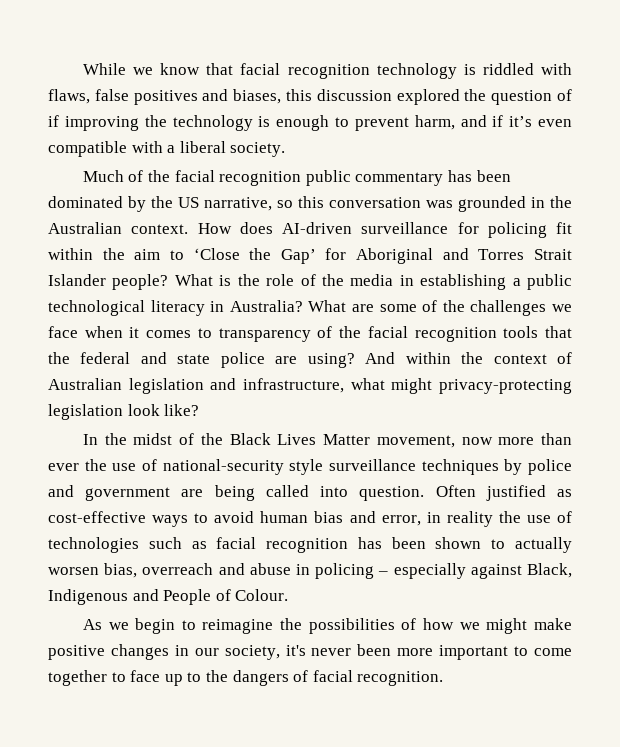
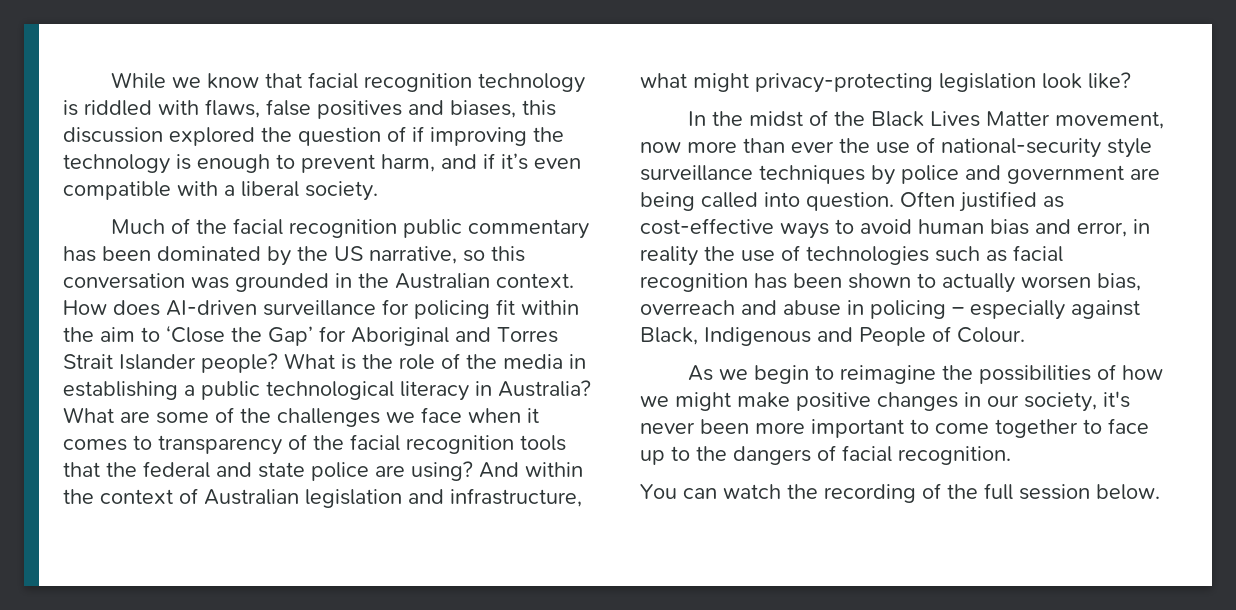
(444, 678) none -> [640,483,1160,503] // You can watch the recording of the full session below.

